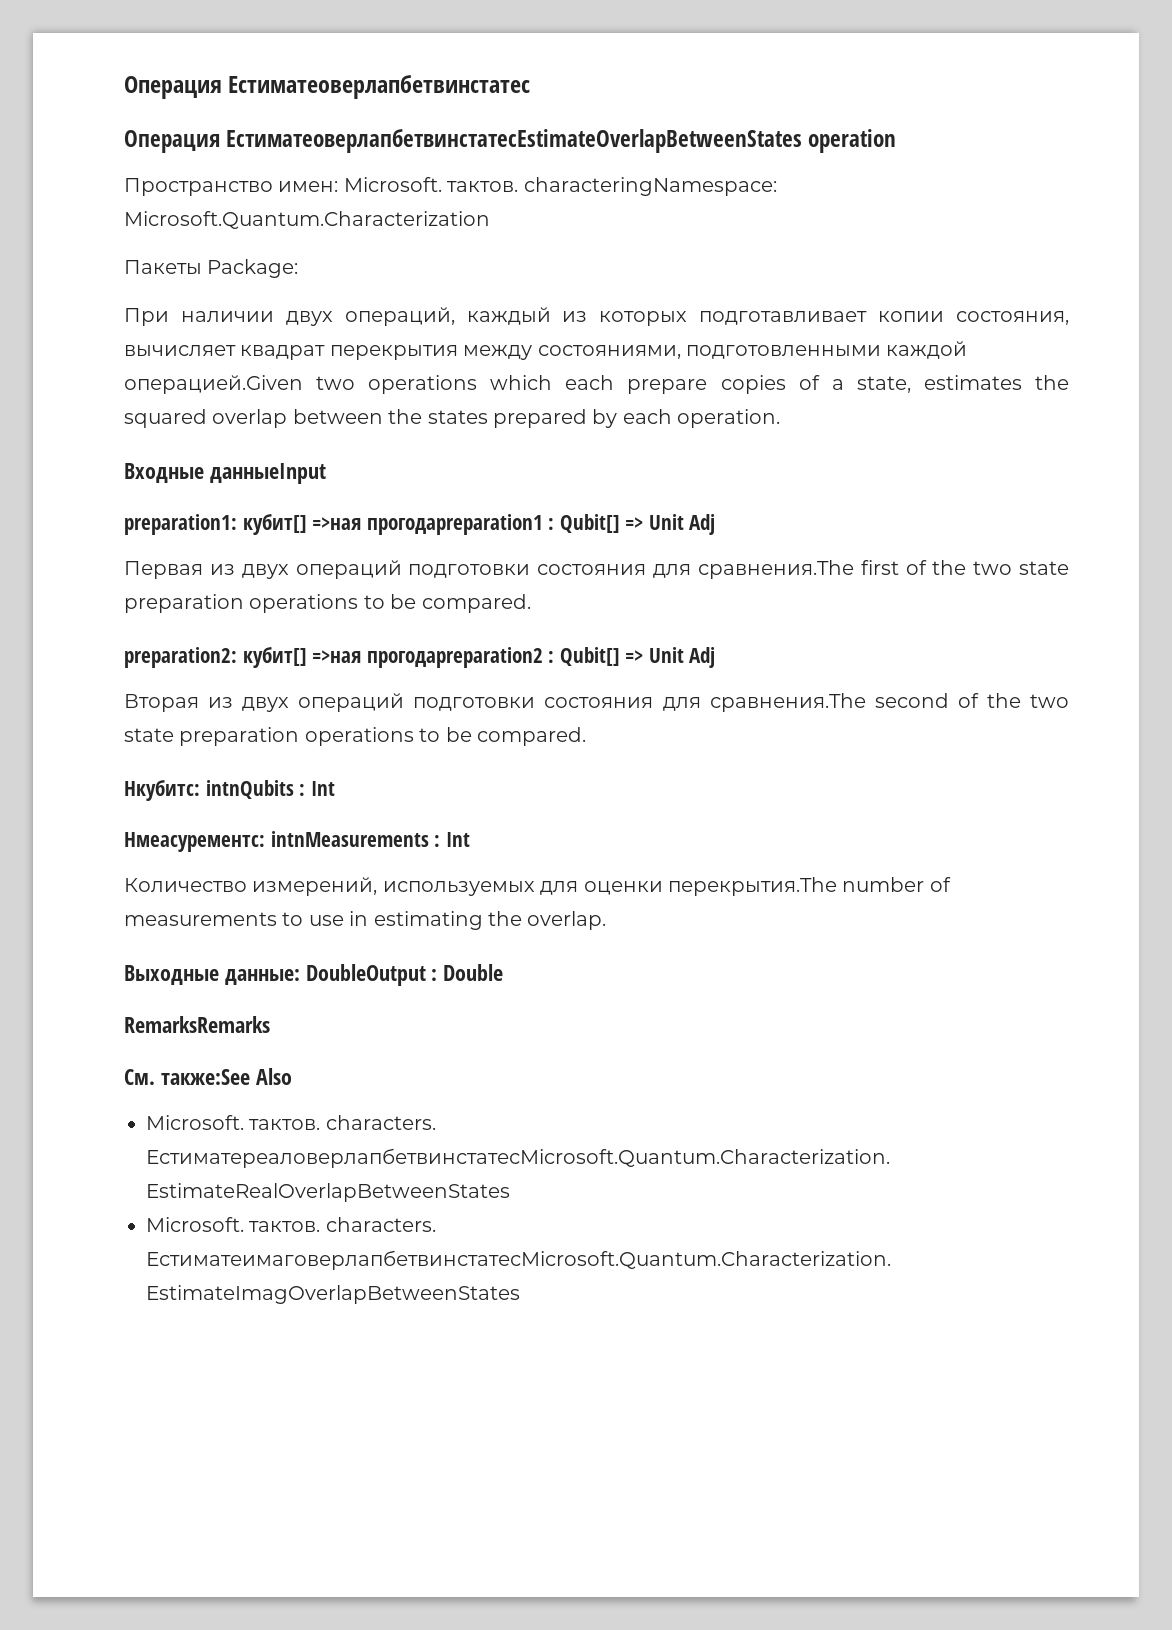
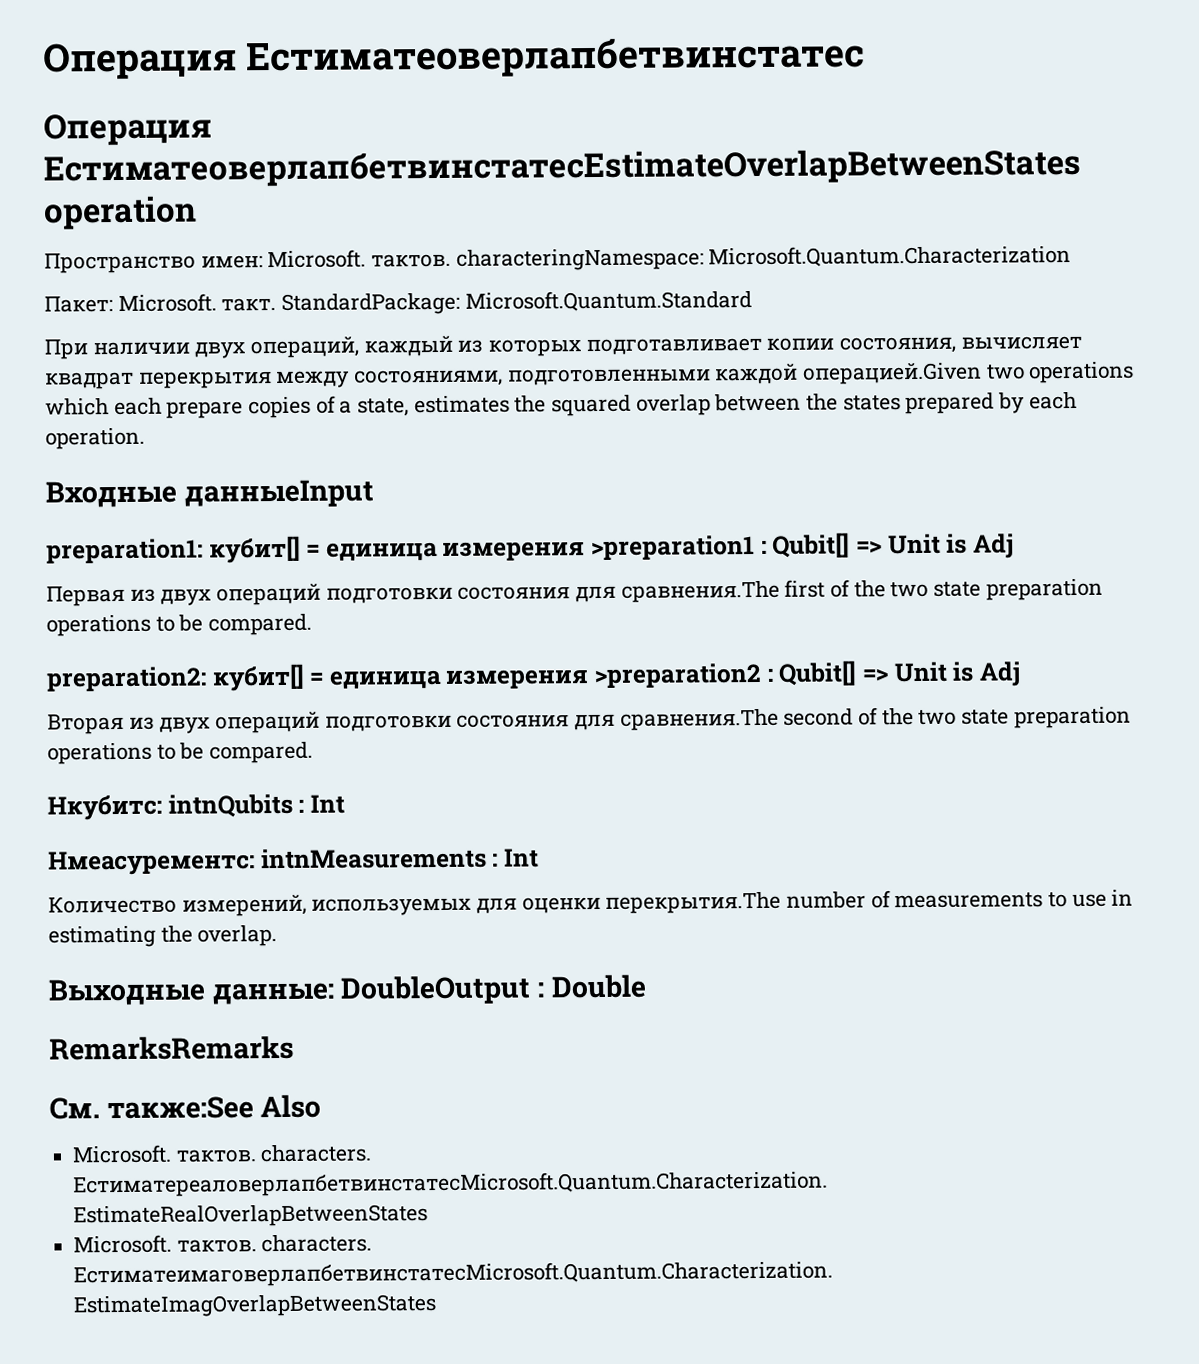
[124,259,299,278] Пакеты Package: -> [44,290,752,315] Пакет: Microsoft. такт. StandardPackage: Microsoft.Quantum.Standard
[312,514,684,535] =>ная прогодаpreparation1 : Qubit[] => Unit -> [306,532,968,561] = единица измерения >preparation1 : Qubit[] => Unit is
[312,647,684,668] =>ная прогодаpreparation2 : Qubit[] => Unit -> [309,660,975,689] = единица измерения >preparation2 : Qubit[] => Unit is

